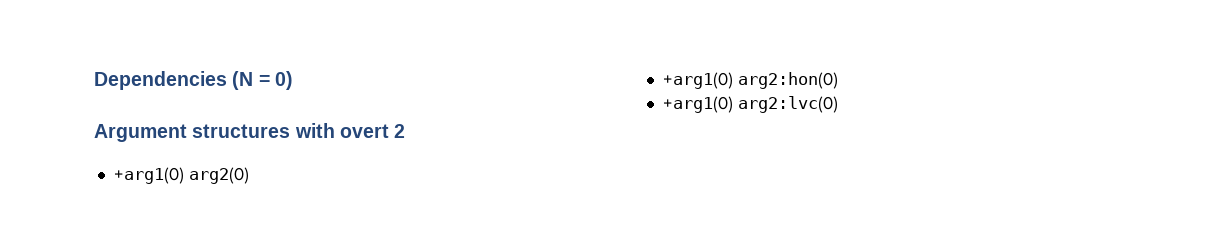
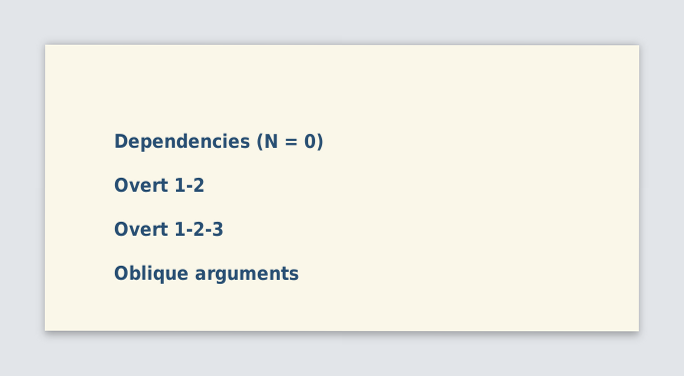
[94,123,406,142] [113,167,249,184] [662,72,838,89] [662,96,838,113] Argument structures with overt 2 // +arg1(0) arg2(0) // +arg1(0) arg2:hon(0) // +arg1(0) arg2:lvc(0) -> [113,176,206,193] [113,220,224,237] [113,264,299,285] Overt 1-2 // Overt 1-2-3 // Oblique arguments

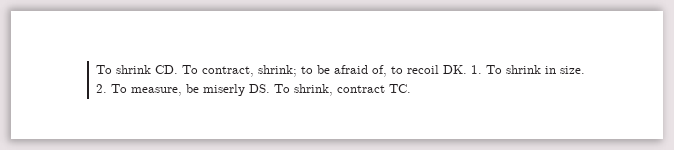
[114,132,325,152] [113,176,206,193] [113,220,224,237] [113,264,299,285] Dependencies (N = 0) // Overt 1-2 // Overt 1-2-3 // Oblique arguments -> [96,65,586,77] [96,84,412,96] To shrink CD. To contract, shrink; to be afraid of, to recoil DK. 1. To shrink in size. 2. To measure, be miserly DS. To shrink, contract TC.

